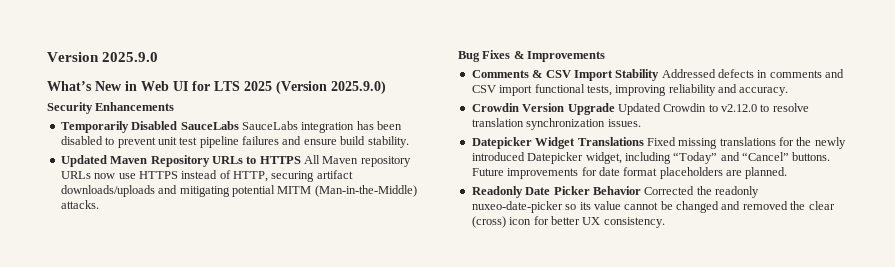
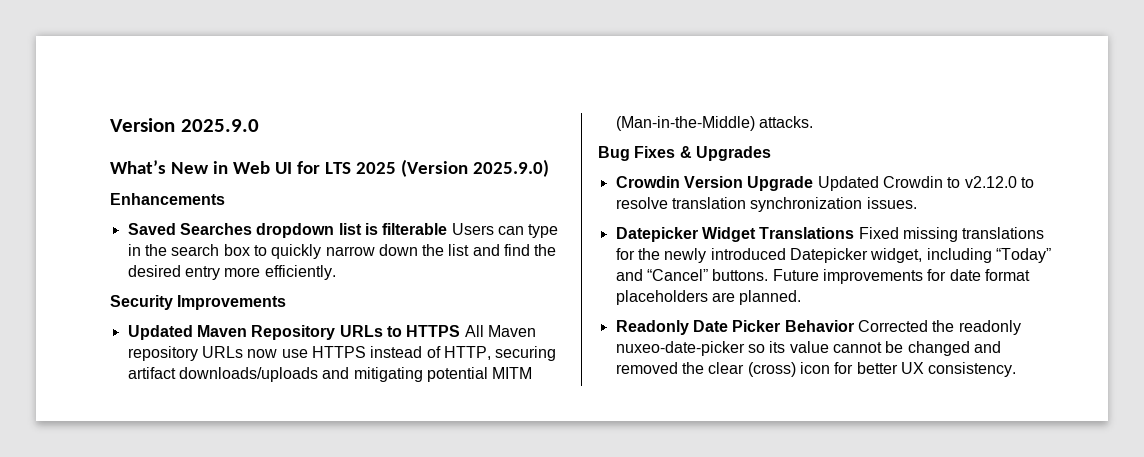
[47,102,93,114] Security -> (549, 168) none
[60,121,402,133] [60,136,409,148] Temporarily Disabled SauceLabs SauceLabs integration has been disabled to prevent unit test pipeline failures and ensure build stability. -> [127,223,559,238] [127,244,557,259] [127,265,336,280] [110,295,287,310] Saved Searches dropdown list is filterable Users can type in the search box to quickly narrow down the list and find the desired entry more efficiently. // Security Improvements
[527,51,606,62] [471,69,845,81] [471,84,789,96] Improvements // Comments & CSV Import Stability Addressed defects in comments and CSV import functional tests, improving reliability and accuracy. -> [695,146,771,161] Upgrades

